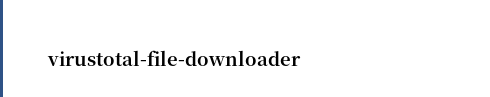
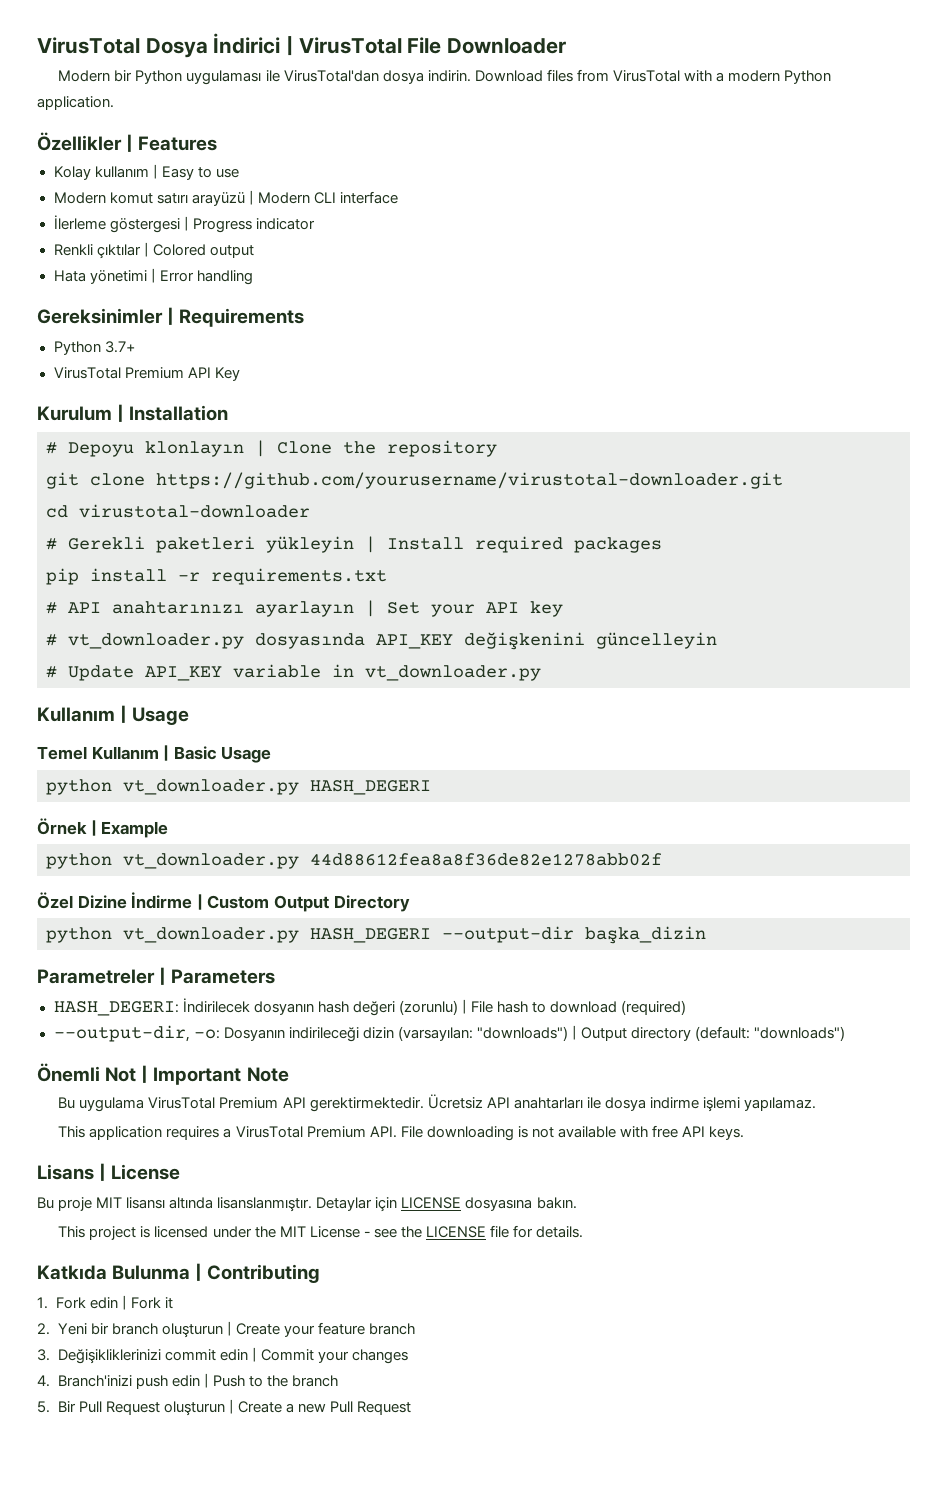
[47,50,301,66] virustotal-file-downloader -> [37,33,567,58] [58,69,832,85] [37,96,114,110] [37,132,218,152] [53,164,239,180] [53,190,398,206] [53,215,315,233] [53,242,254,259] [53,268,253,285] [37,307,305,327] [53,341,135,355] [53,367,240,381] [37,404,229,422] [46,440,497,457] [46,472,783,489] [46,504,310,518] [46,536,662,553] [46,568,387,585] [46,600,563,617] [46,632,717,650] [46,664,541,681] [37,705,190,725] [37,745,272,763] [46,779,431,795] [37,818,169,838] [46,853,662,869] [37,892,410,912] [46,926,706,944] [37,967,276,985] [53,998,687,1016] [53,1025,846,1042] [37,1063,289,1085] [58,1094,816,1112] [58,1125,745,1141] [37,1163,181,1181] [37,1197,577,1212] [58,1225,584,1240] [37,1263,321,1283] [37,1295,173,1310] [37,1321,415,1338] [37,1347,408,1364] [37,1373,338,1389] [37,1399,411,1416] VirusTotal Dosya İndirici | VirusTotal File Downloader // Modern bir Python uygulaması ile VirusTotal'dan dosya indirin. Download files from VirusTotal with a modern Python application. // Özellikler | Features // Kolay kullanım | Easy to use // Modern komut satırı arayüzü | Modern CLI interface // İlerleme göstergesi | Progress indicator // Renkli çıktılar | Colored output // Hata yönetimi | Error handling // Gereksinimler | Requirements // Python 3.7+ // VirusTotal Premium API Key // Kurulum | Installation // # Depoyu klonlayın | Clone the repository // git clone https://github.com/yourusername/virustotal-downloader.git // cd virustotal-downloader // # Gerekli paketleri yükleyin | Install required packages // pip install -r requirements.txt // # API anahtarınızı ayarlayın | Set your API key // # vt_downloader.py dosyasında API_KEY değişkenini güncelleyin // # Update API_KEY variable in vt_downloader.py // Kullanım | Usage // Temel Kullanım | Basic Usage // python vt_downloader.py HASH_DEGERI // Örnek | Example // python vt_downloader.py 44d88612fea8a8f36de82e1278abb02f // Özel Dizine İndirme | Custom Output Directory // python vt_downloader.py HASH_DEGERI --output-dir başka_dizin // Parametreler | Parameters // HASH_DEGERI: İndirilecek dosyanın hash değeri (zorunlu) | File hash to download (required) // --output-dir, -o: Dosyanın indirileceği dizin (varsayılan: "downloads") | Output directory (default: "downloads") // Önemli Not | Important Note // Bu uygulama VirusTotal Premium API gerektirmektedir. Ücretsiz API anahtarları ile dosya indirme işlemi yapılamaz. // This application requires a VirusTotal Premium API. File downloading is not available with free API keys. // Lisans | License // Bu proje MIT lisansı altında lisanslanmıştır. Detaylar için LICENSE dosyasına bakın. // This project is licensed under the MIT License - see the LICENSE file for details. // Katkıda Bulunma | Contributing // 1. Fork edin | Fork it // 2. Yeni bir branch oluşturun | Create your feature branch // 3. Değişikliklerinizi commit edin | Commit your changes // 4. Branch'inizi push edin | Push to the branch // 5. Bir Pull Request oluşturun | Create a new Pull Request

